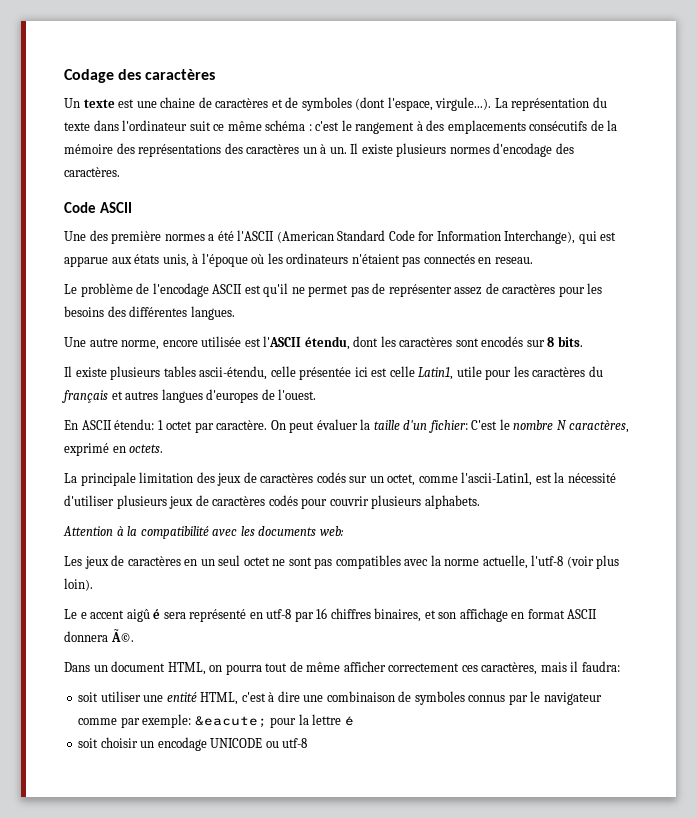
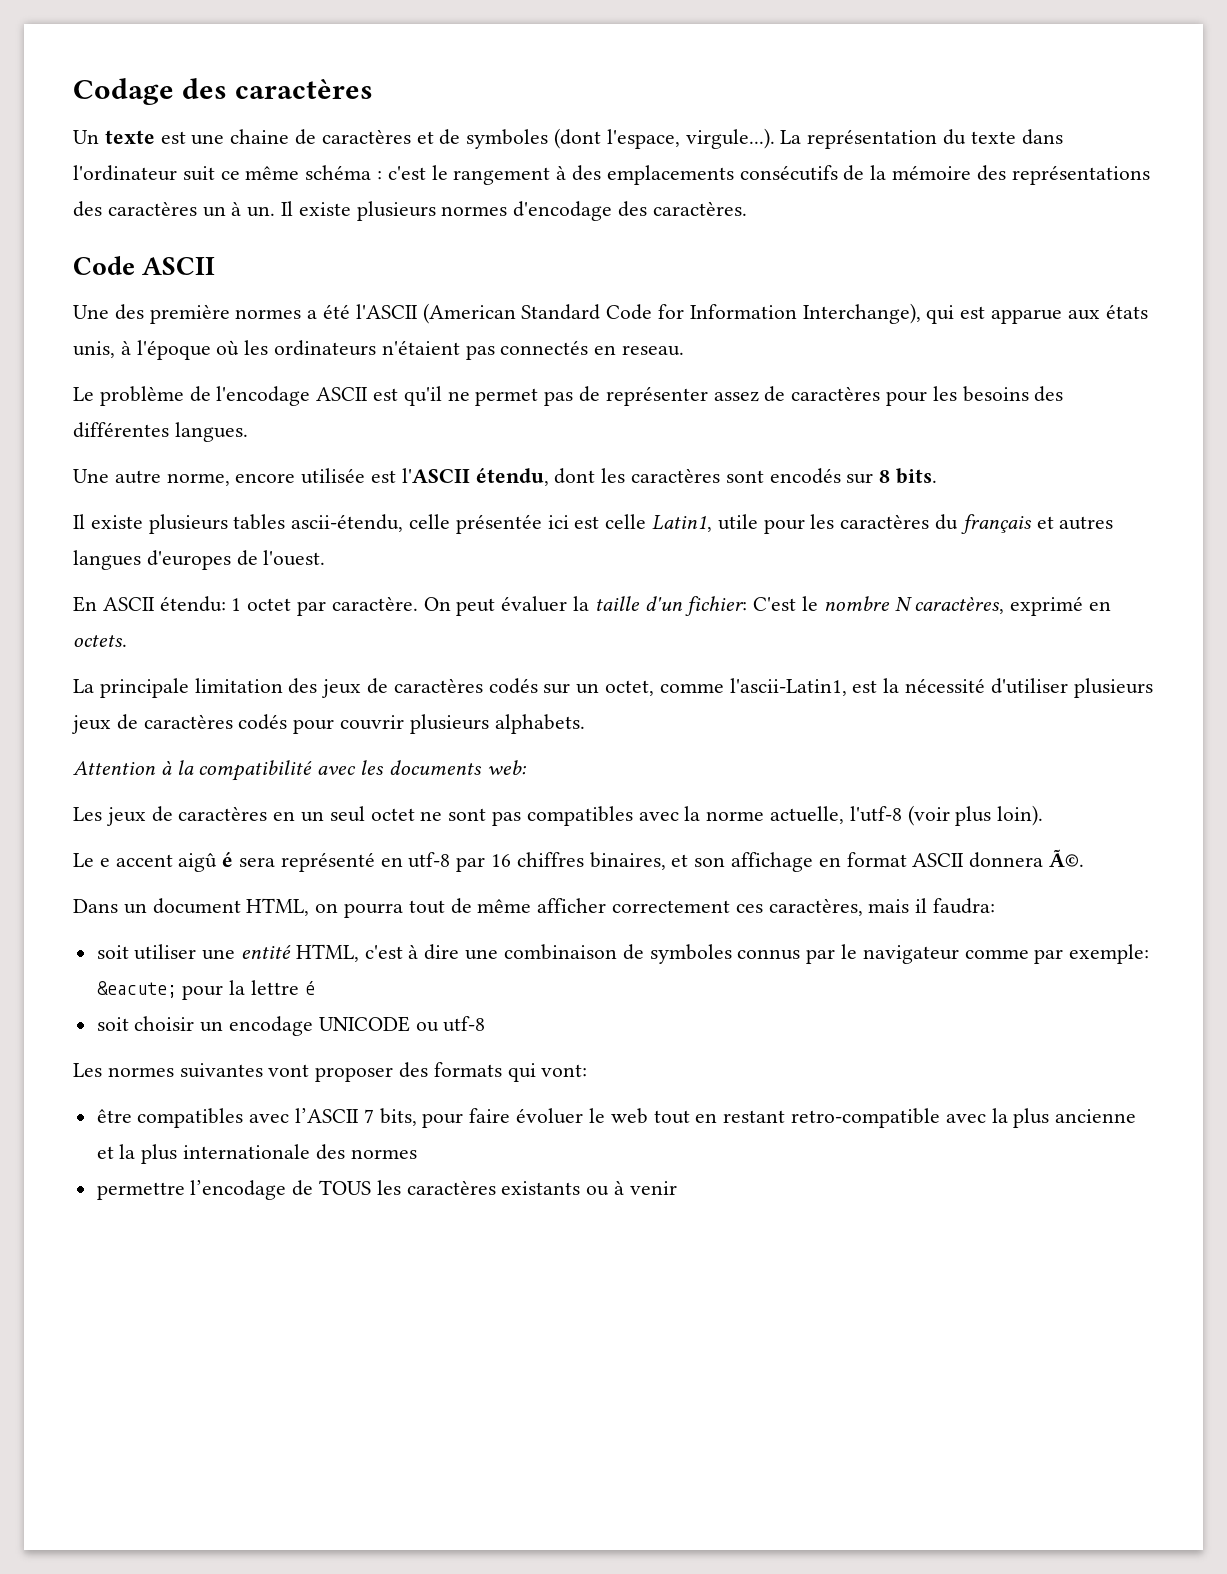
(308, 743) none -> [73,1062,588,1082] [96,1108,1137,1128] [96,1144,417,1164] [96,1180,677,1200] // Les normes suivantes vont proposer des formats qui vont: // être compatibles avec l’ASCII 7 bits, pour faire évoluer le web tout en restant retro-compatible avec la plus ancienne et la plus internationale des normes // permettre l’encodage de TOUS les caractères existants ou à venir

